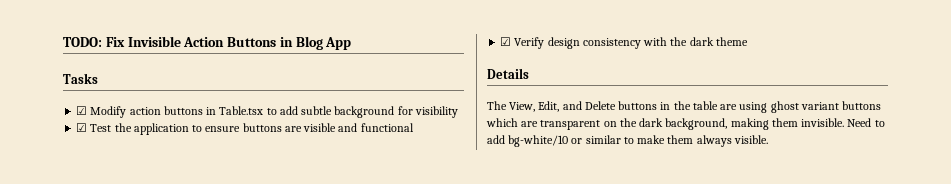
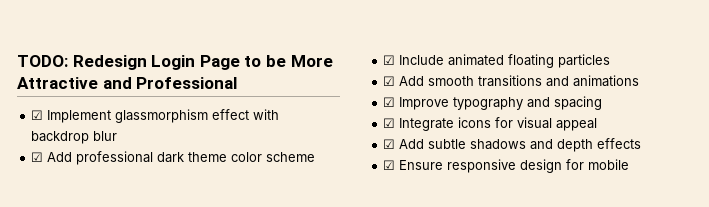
[105,36,352,50] [63,73,98,84] [76,106,458,118] [76,123,414,135] [500,37,748,49] [487,68,529,79] [487,101,882,113] [486,118,885,130] [487,135,768,147] Fix Invisible Action Buttons in Blog App // Tasks // ☑ Modify action buttons in Table.tsx to add subtle background for visibility // ☑ Test the application to ensure buttons are visible and functional // ☑ Verify design consistency with the dark theme // Details // The View, Edit, and Delete buttons in the table are using ghost variant buttons which are transparent on the dark background, making them invisible. Need to add bg-white/10 or similar to make them always visible. -> [72,55,333,70] [17,77,238,89] [31,109,280,123] [31,131,118,144] [31,151,316,165] [383,54,611,68] [383,75,640,87] [383,96,603,110] [383,117,598,131] [383,138,642,152] [383,159,630,173] Redesign Login Page to be More Attractive and Professional // ☑ Implement glassmorphism effect with backdrop blur // ☑ Add professional dark theme color scheme // ☑ Include animated floating particles // ☑ Add smooth transitions and animations // ☑ Improve typography and spacing // ☑ Integrate icons for visual appeal // ☑ Add subtle shadows and depth effects // ☑ Ensure responsive design for mobile

